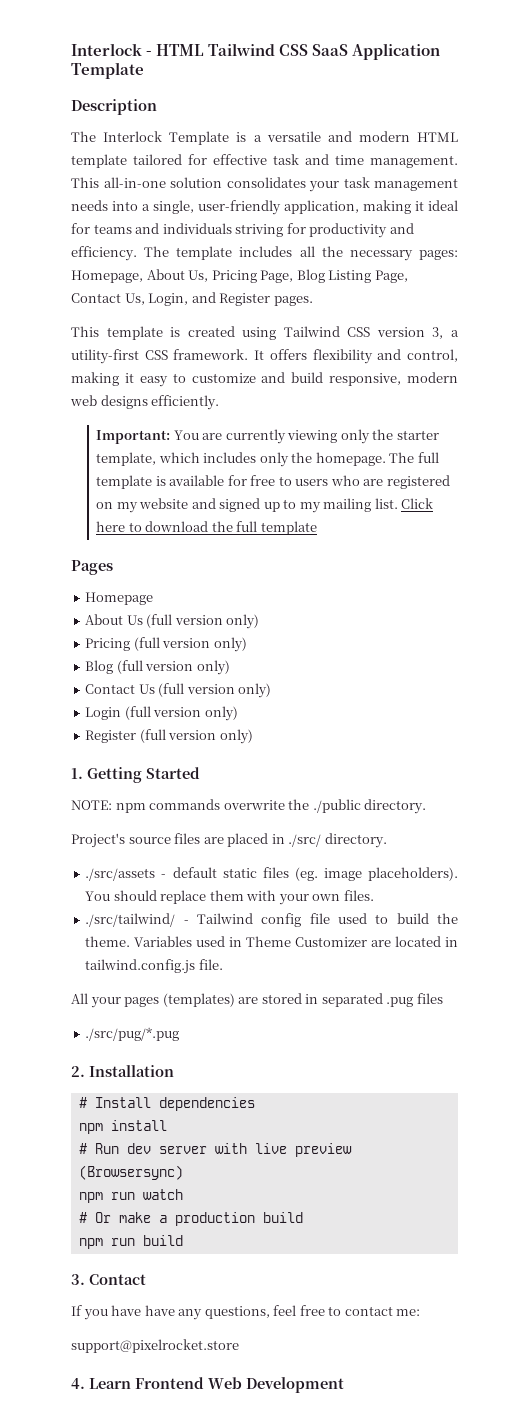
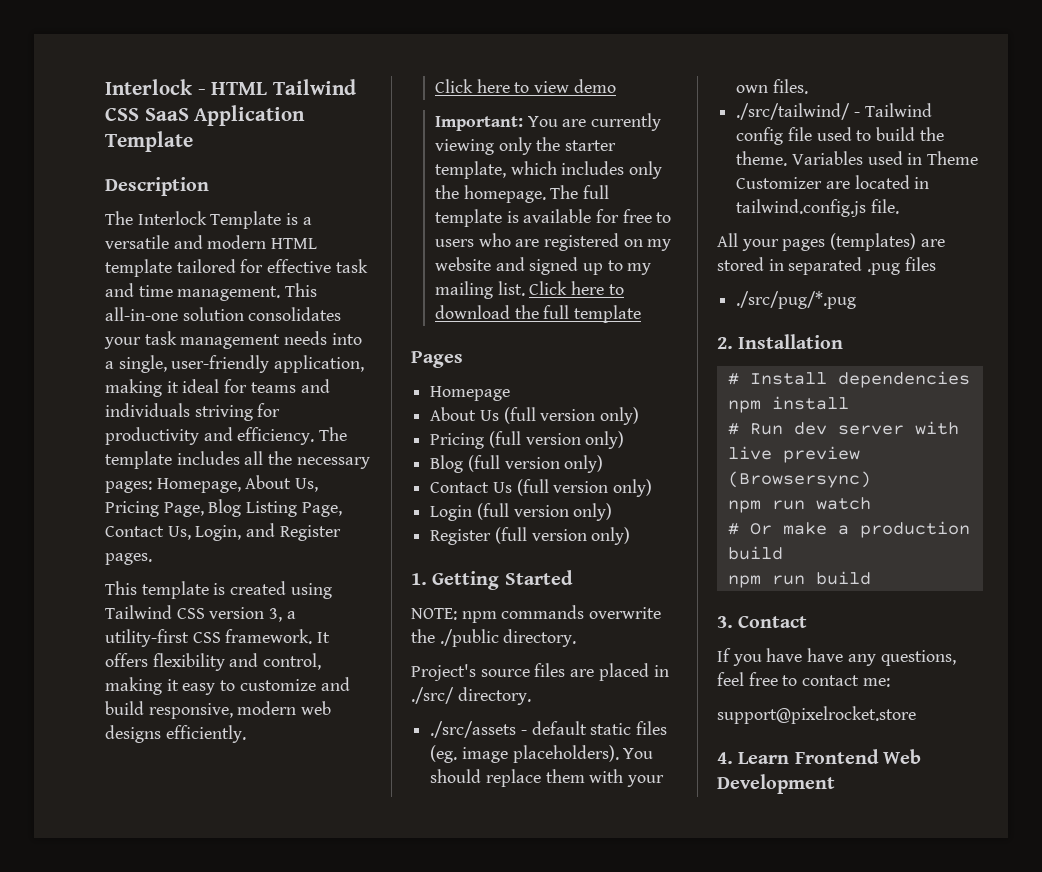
(220, 402) none -> [434,79,616,93] // Click here to view demo

